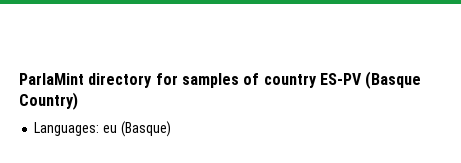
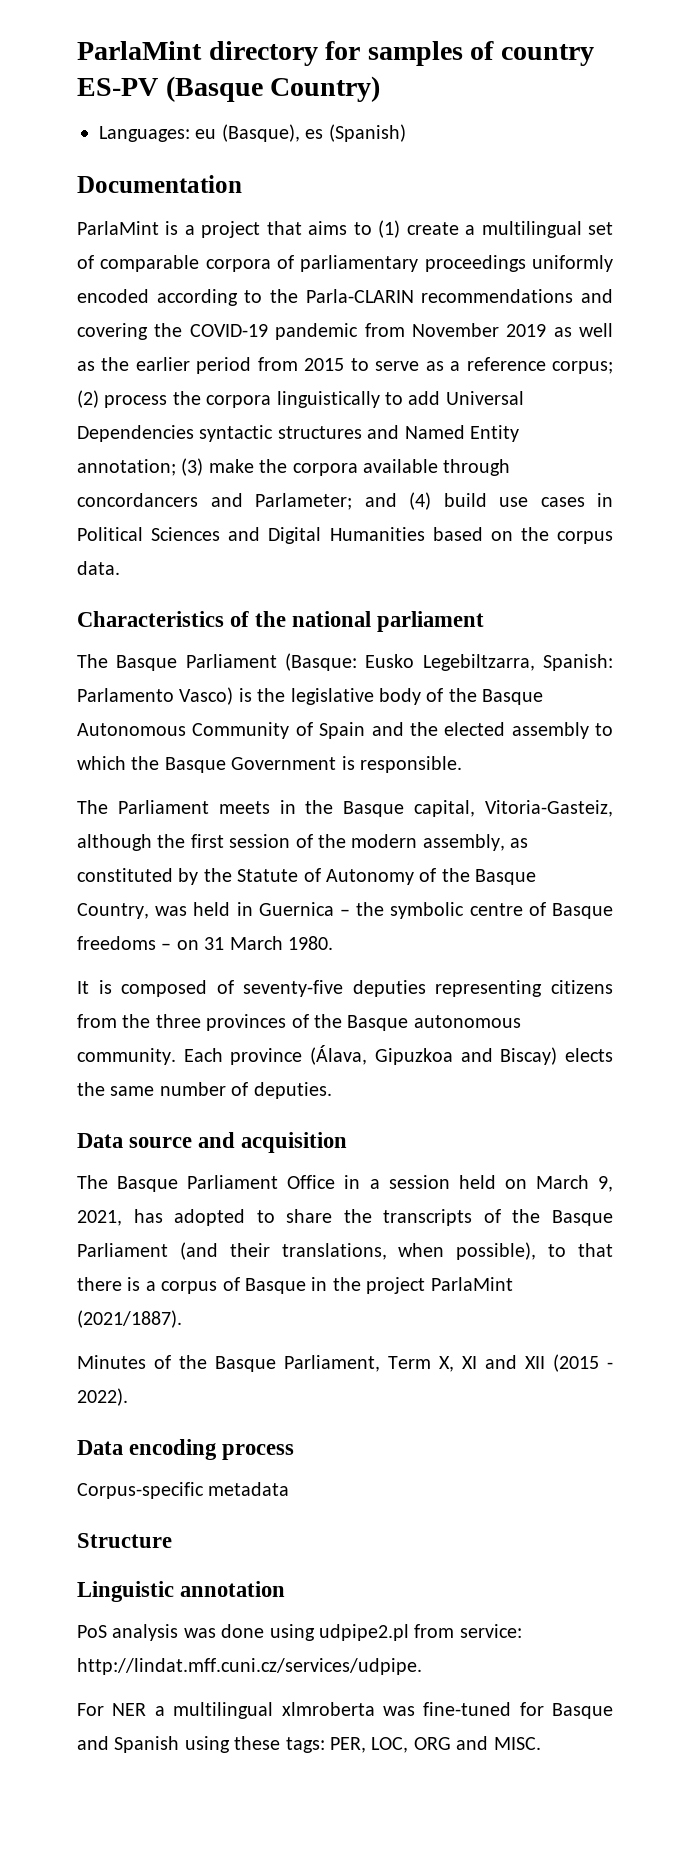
[120,121,171,137] (Basque) -> [221,124,406,142] [77,175,242,193] [77,220,613,238] [77,255,613,272] [77,289,614,306] [77,323,613,340] [77,357,613,374] [77,390,524,408] [77,425,519,442] [77,458,511,476] [77,492,613,510] [77,527,613,544] [77,561,120,575] [77,611,485,632] [77,653,613,671] [77,687,544,705] [77,722,613,739] [77,756,462,773] [77,800,613,817] [77,834,529,851] [77,868,537,885] [77,902,613,919] [77,936,333,950] [77,980,613,997] [77,1014,521,1031] [77,1045,613,1065] [77,1082,332,1099] [77,1132,348,1153] [77,1175,614,1192] [77,1209,613,1226] [77,1242,613,1260] [77,1277,513,1294] [77,1310,182,1328] [77,1354,613,1372] [77,1388,128,1406] [77,1439,295,1460] [77,1482,290,1499] [77,1533,172,1548] [77,1581,286,1602] [77,1624,522,1641] [77,1658,422,1675] [77,1702,613,1719] [77,1736,541,1753] (Basque), es (Spanish) // Documentation // ParlaMint is a project that aims to (1) create a multilingual set of comparable corpora of parliamentary proceedings uniformly encoded according to the Parla-CLARIN recommendations and covering the COVID-19 pandemic from November 2019 as well as the earlier period from 2015 to serve as a reference corpus; (2) process the corpora linguistically to add Universal Dependencies syntactic structures and Named Entity annotation; (3) make the corpora available through concordancers and Parlameter; and (4) build use cases in Political Sciences and Digital Humanities based on the corpus data. // Characteristics of the national parliament // The Basque Parliament (Basque: Eusko Legebiltzarra, Spanish: Parlamento Vasco) is the legislative body of the Basque Autonomous Community of Spain and the elected assembly to which the Basque Government is responsible. // The Parliament meets in the Basque capital, Vitoria-Gasteiz, although the first session of the modern assembly, as constituted by the Statute of Autonomy of the Basque Country, was held in Guernica – the symbolic centre of Basque freedoms – on 31 March 1980. // It is composed of seventy-five deputies representing citizens from the three provinces of the Basque autonomous community. Each province (Álava, Gipuzkoa and Biscay) elects the same number of deputies. // Data source and acquisition // The Basque Parliament Office in a session held on March 9, 2021, has adopted to share the transcripts of the Basque Parliament (and their translations, when possible), to that there is a corpus of Basque in the project ParlaMint (2021/1887). // Minutes of the Basque Parliament, Term X, XI and XII (2015 - 2022). // Data encoding process // Corpus-specific metadata // Structure // Linguistic annotation // PoS analysis was done using udpipe2.pl from service: http://lindat.mff.cuni.cz/services/udpipe. // For NER a multilingual xlmroberta was fine-tuned for Basque and Spanish using these tags: PER, LOC, ORG and MISC.

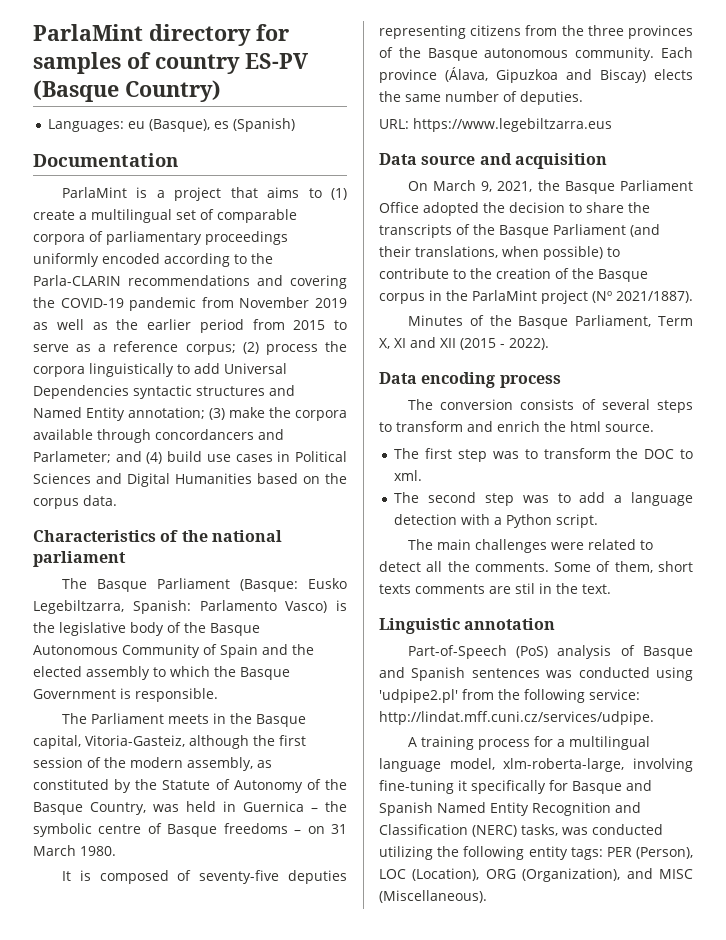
(332, 1090) none -> [379,118,612,132] // URL: https://www.legebiltzarra.eus
[77,1175,614,1192] [77,1209,246,1226] The Basque Parliament Office in a session held on March 9, 2021, has adopted -> [407,180,693,194] [379,202,565,216] On March 9, 2021, the Basque Parliament Office adopted the decision
[456,1242,613,1260] [77,1277,513,1294] [77,1310,182,1328] possible), to that there is a corpus of Basque in the project ParlaMint (2021/1887). -> [543,246,620,260] [379,268,648,282] [379,290,693,304] possible) to contribute to the creation of the Basque corpus in the ParlaMint project (Nº 2021/1887).
[77,1482,290,1499] [77,1533,172,1548] [77,1581,286,1602] [77,1624,522,1641] [77,1658,422,1675] [77,1702,613,1719] [77,1736,541,1753] Corpus-specific metadata // Structure // Linguistic annotation // PoS analysis was done using udpipe2.pl from service: http://lindat.mff.cuni.cz/services/udpipe. // For NER a multilingual xlmroberta was fine-tuned for Basque and Spanish using these tags: PER, LOC, ORG and MISC. -> [407,399,693,413] [379,421,654,432] [394,448,693,462] [394,470,423,481] [394,492,694,506] [394,514,599,528] [407,539,653,553] [379,561,693,573] [379,583,611,594] [379,618,556,634] [407,645,693,659] [379,667,693,681] [379,689,640,703] [379,711,654,725] [407,736,650,750] [379,758,693,772] [379,780,652,794] [379,802,641,816] [379,824,663,837] [379,846,693,860] [379,868,693,882] [379,890,487,903] The conversion consists of several steps to transform and enrich the html source. // The first step was to transform the DOC to xml. // The second step was to add a language detection with a Python script. // The main challenges were related to detect all the comments. Some of them, short texts comments are stil in the text. // Linguistic annotation // Part-of-Speech (PoS) analysis of Basque and Spanish sentences was conducted using 'udpipe2.pl' from the following service: http://lindat.mff.cuni.cz/services/udpipe. // A training process for a multilingual language model, xlm-roberta-large, involving fine-tuning it specifically for Basque and Spanish Named Entity Recognition and Classification (NERC) tasks, was conducted utilizing the following entity tags: PER (Person), LOC (Location), ORG (Organization), and MISC (Miscellaneous).

